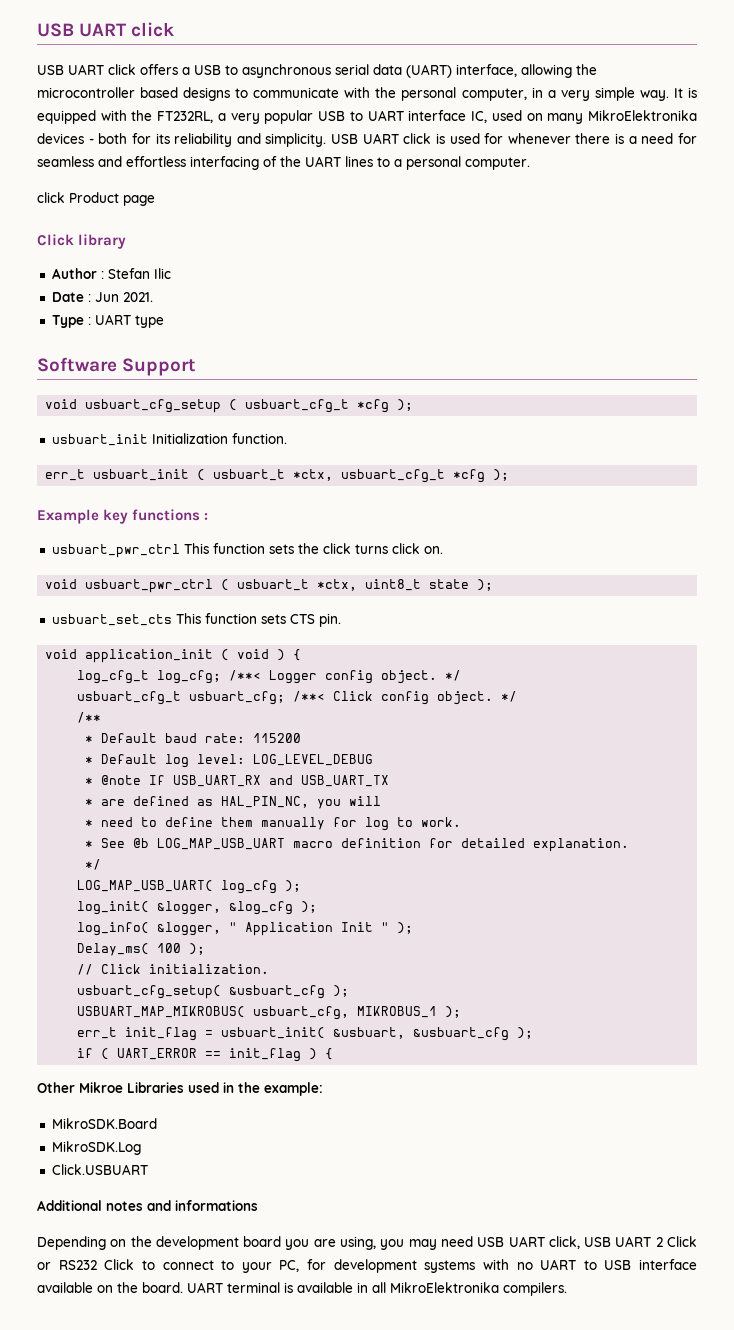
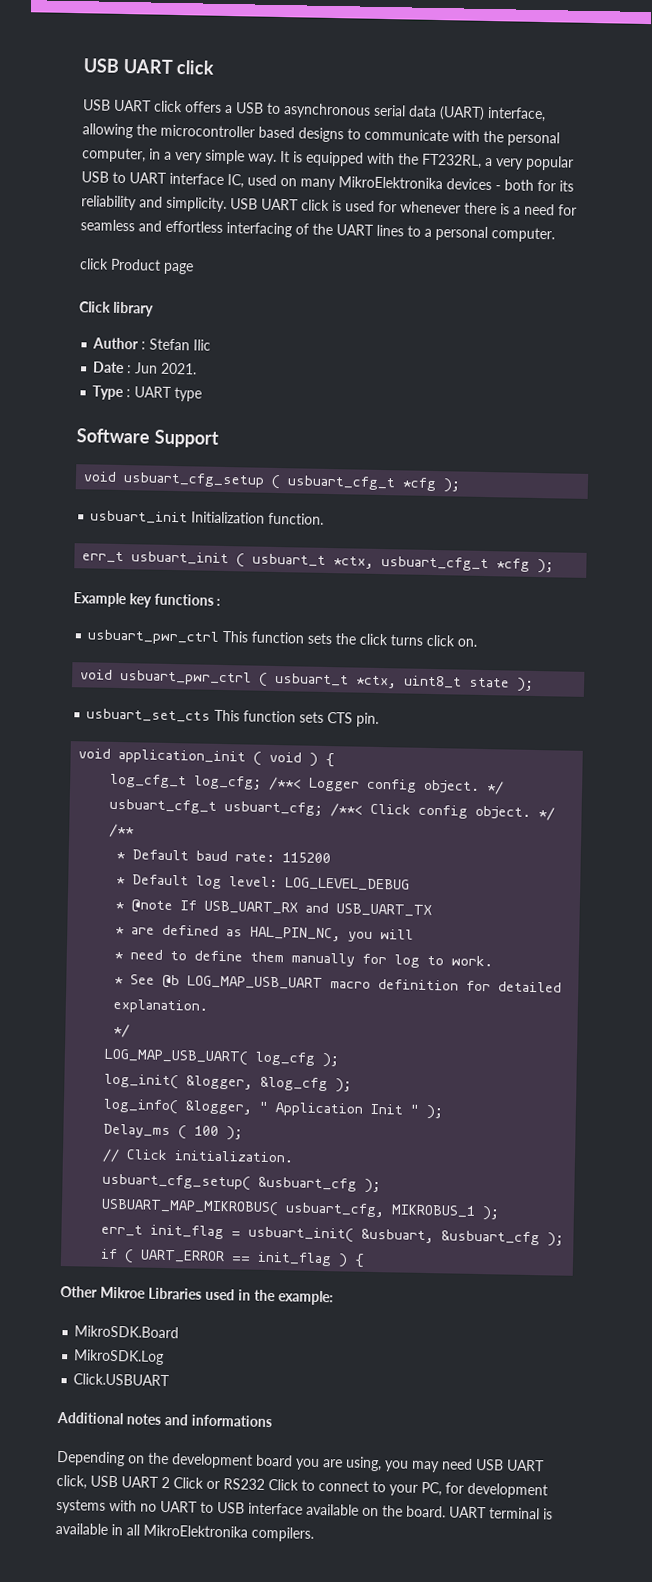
[77,943,150,956] Delay_ms( -> [103,1123,188,1140] Delay_ms (

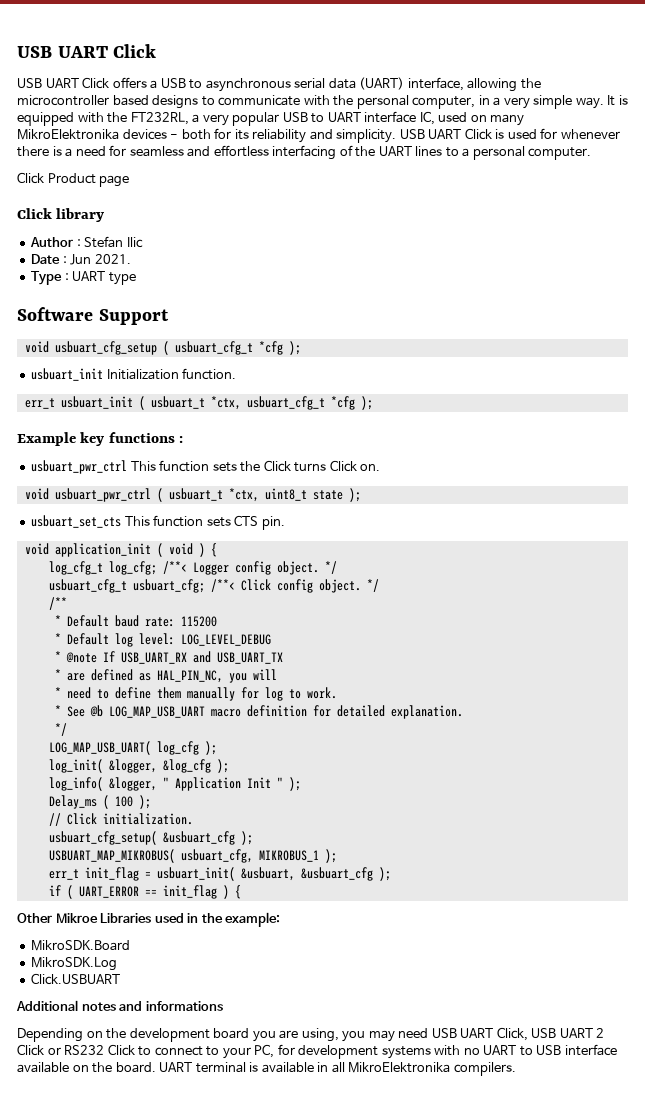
[83,58,215,75] [83,99,183,113] USB UART click // USB UART click -> [17,44,157,58] [17,77,110,89] USB UART Click // USB UART Click
[301,199,330,211] click -> [464,128,492,140] Click
[79,258,109,270] click -> [17,172,44,184] Click
[359,633,457,647] click turns click -> [263,460,357,472] Click turns Click
[56,1474,87,1490] click, -> [496,1027,528,1041] Click,

